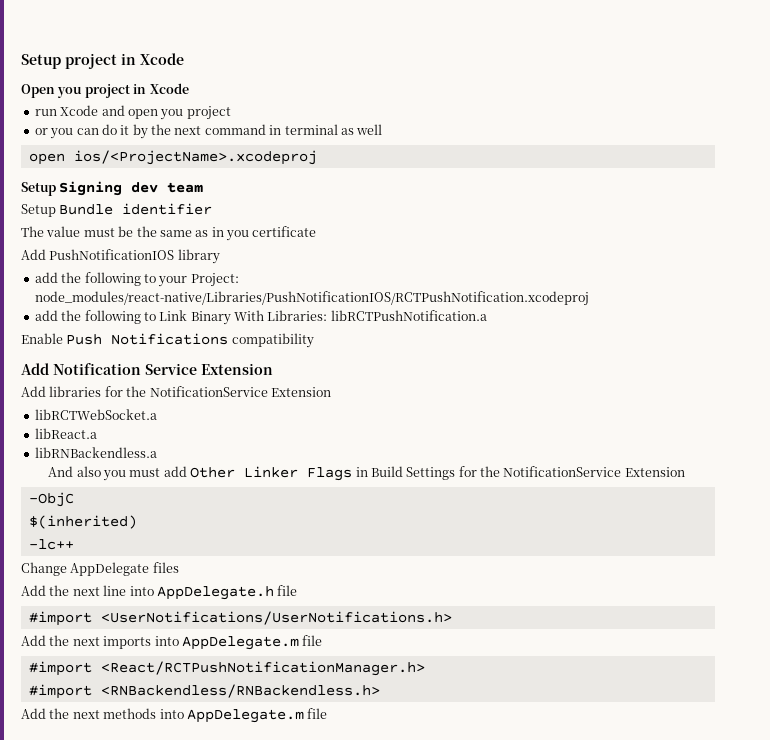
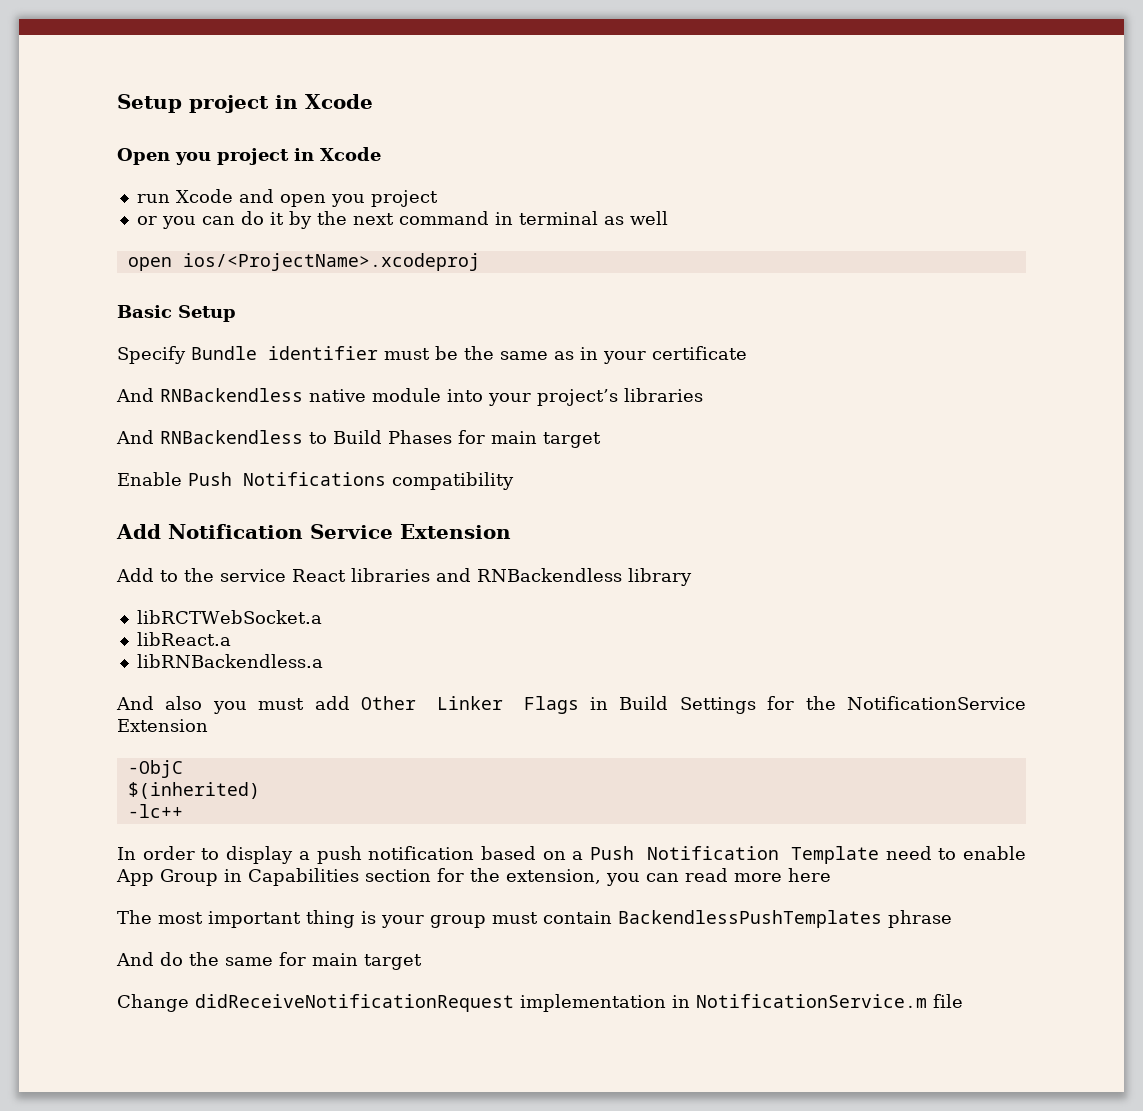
[21,181,204,196] [21,204,56,217] Setup Signing dev team // Setup -> [117,305,236,322] [117,346,186,364] Basic Setup // Specify
[21,226,81,237] // The value -> (378, 353) none
[226,230,249,241] you -> [603,351,646,364] your
[21,249,220,264] [34,272,239,287] [34,291,589,306] [34,310,487,325] Add PushNotificationIOS library // add the following to your Project: node_modules/react-native/Libraries/PushNotificationIOS/RCTPushNotification.xcodeproj // add the following to Link Binary With Libraries: libRCTPushNotification.a -> [116,388,703,406] [116,430,601,448] And RNBackendless native module into your project’s libraries // And RNBackendless to Build Phases for main target
[49,386,331,397] libraries for the NotificationService Extension -> [160,568,692,586] to the service React libraries and RNBackendless library
[21,562,179,576] [21,585,298,600] [28,611,452,626] [21,635,323,650] [28,661,425,676] [28,684,380,699] [21,708,304,723] Change AppDelegate files // Add the next line into AppDelegate.h file // #import <UserNotifications/UserNotifications.h> // Add the next imports into AppDelegate.m file // #import <React/RCTPushNotificationManager.h> // #import <RNBackendless/RNBackendless.h> // Add the next methods into AppDelegate.m -> [117,846,1027,864] [116,868,831,886] [117,910,952,928] [116,952,422,970] [117,994,927,1012] In order to display a push notification based on a Push Notification Template need to enable App Group in Capabilities section for the extension, you can read more here // The most important thing is your group must contain BackendlessPushTemplates phrase // And do the same for main target // Change didReceiveNotificationRequest implementation in NotificationService.m

